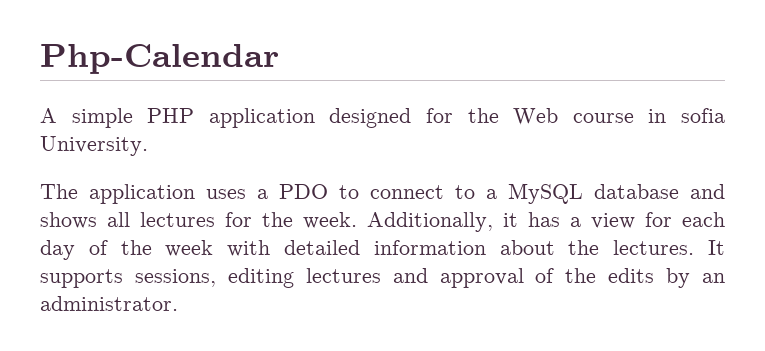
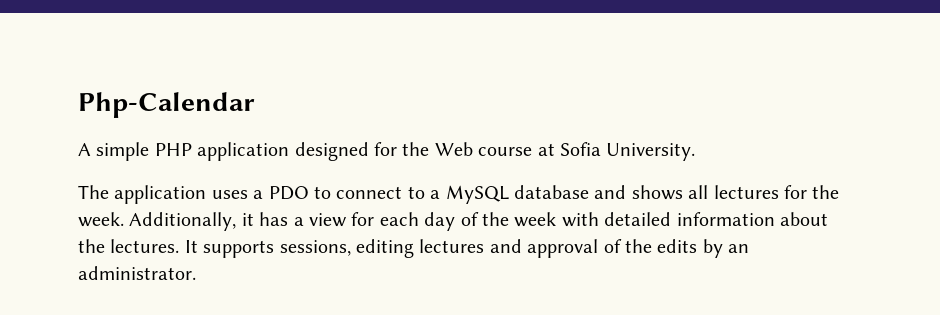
[648,108,726,123] in sofia -> [537,142,601,156] at Sofia

